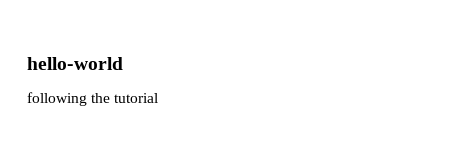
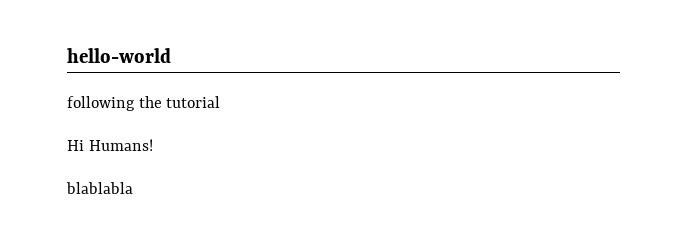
(159, 98) none -> [67,139,153,151] [66,182,133,194] // Hi Humans! // blablabla

